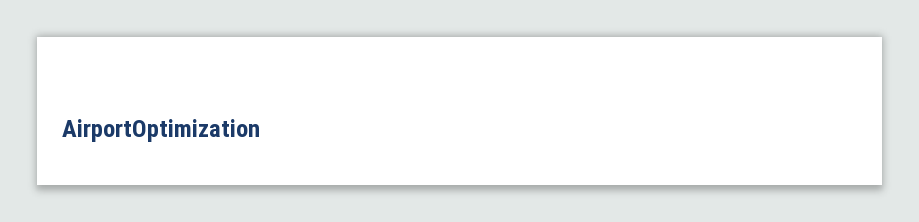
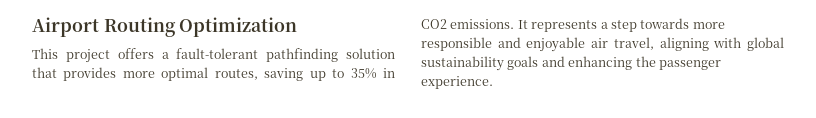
[62,119,260,142] AirportOptimization -> [32,17,298,37] [32,48,395,63] [32,67,396,81] [421,18,725,32] [421,37,784,52] [421,56,721,71] [421,76,493,89] Airport Routing Optimization // This project offers a fault-tolerant pathfinding solution that provides more optimal routes, saving up to 35% in CO2 emissions. It represents a step towards more responsible and enjoyable air travel, aligning with global sustainability goals and enhancing the passenger experience.

